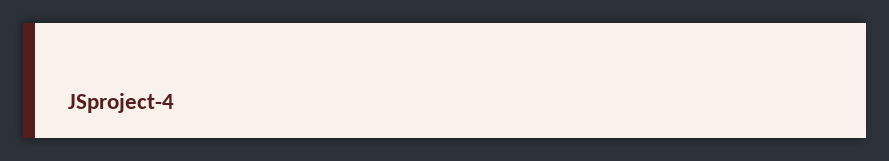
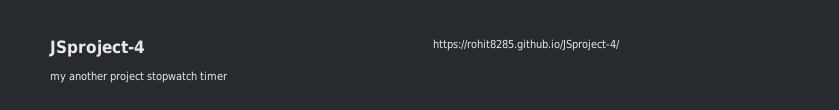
(174, 103) none -> [50,71,228,83] [433,39,620,51] // my another project stopwatch timer https://rohit8285.github.io/JSproject-4/

